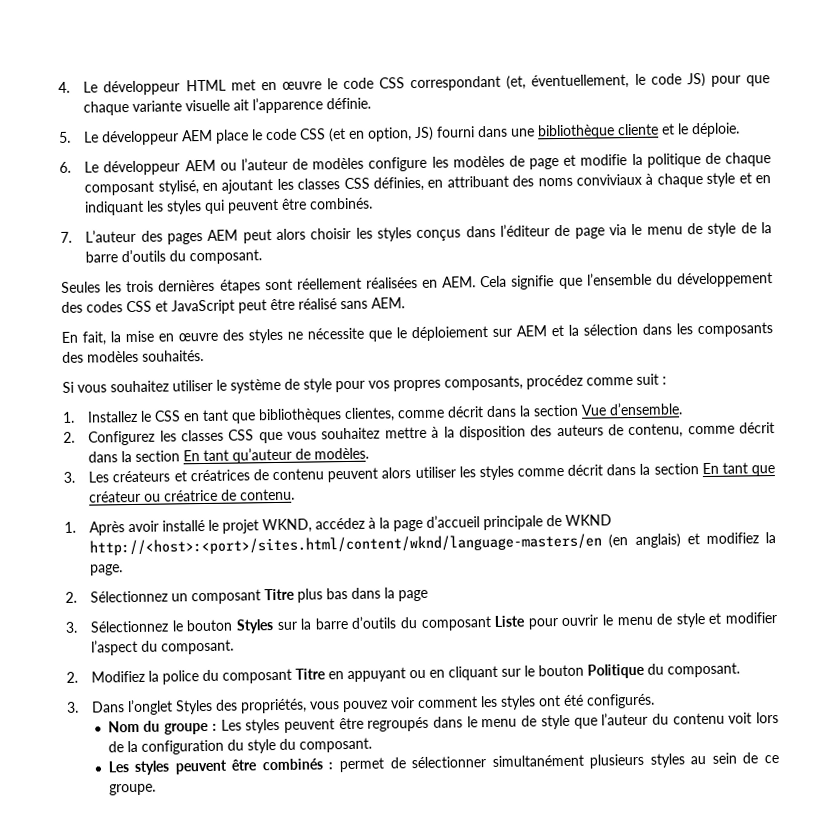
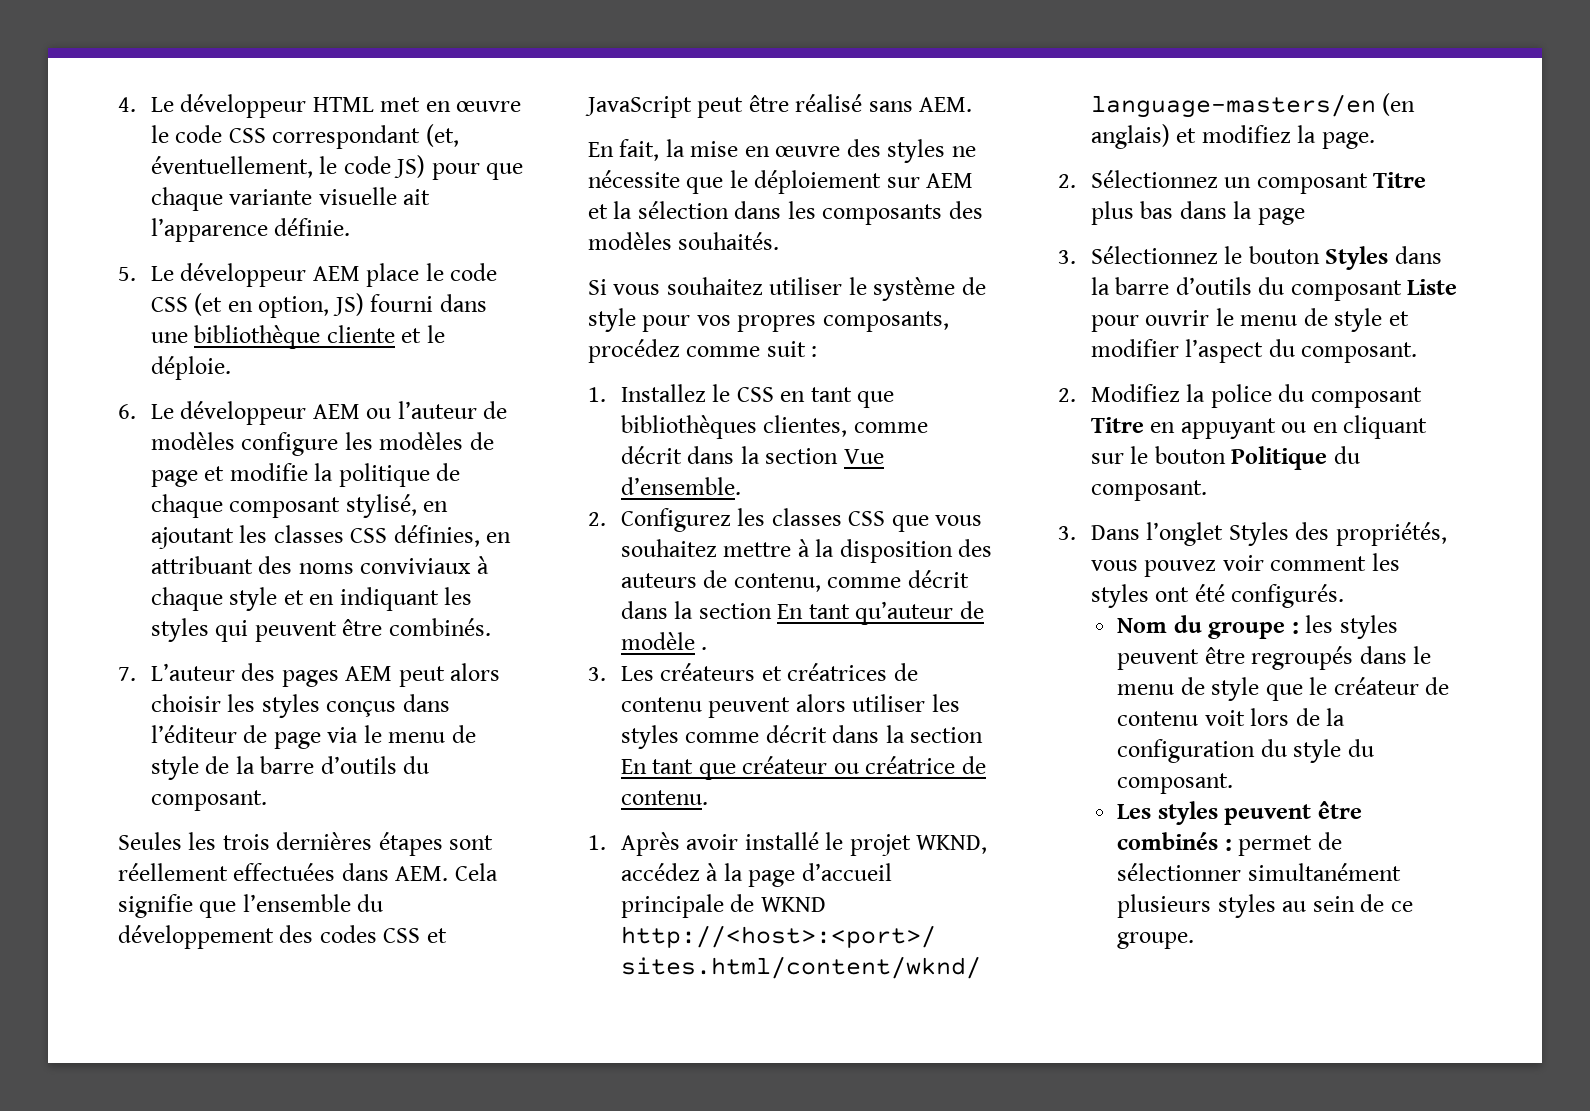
[365,277,439,289] réalisées en -> [233,863,389,881] effectuées dans
[314,447,370,460] modèles. -> [620,632,708,650] modèle .
[276,621,298,630] sur -> [1394,246,1442,264] dans
[220,719,242,731] Les -> [1305,615,1334,633] les
[601,712,669,726] l’auteur du -> [1309,677,1450,695] le créateur de

